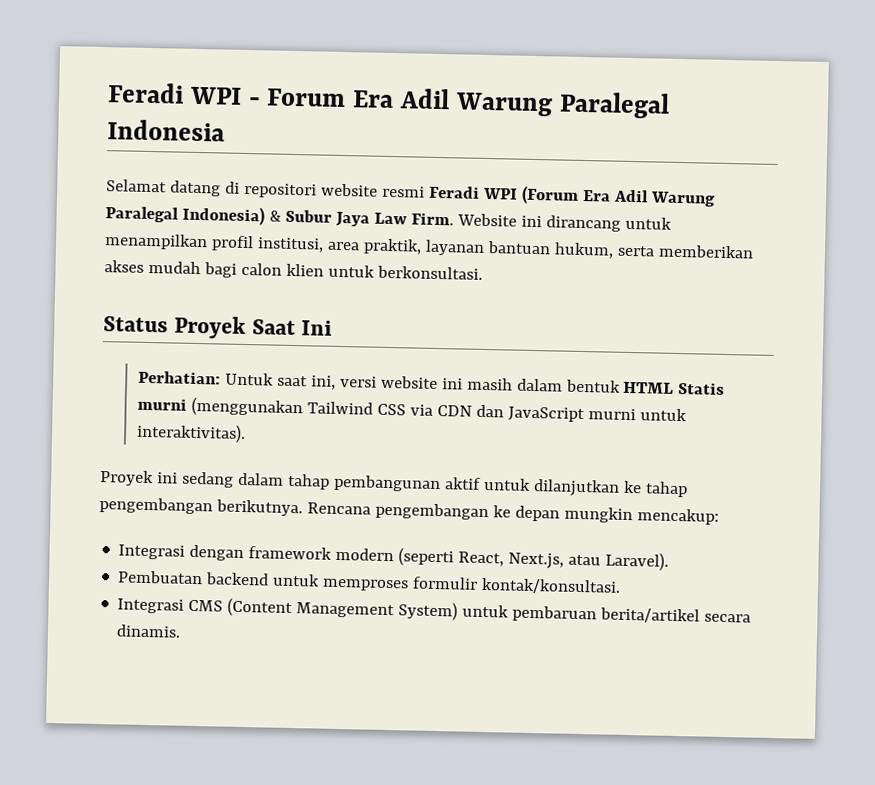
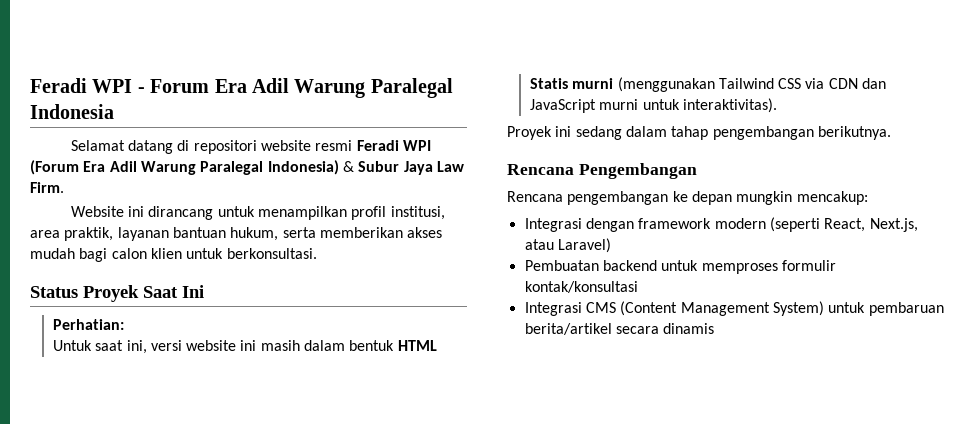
(454, 219) none -> (64, 187) //
(221, 377) none -> (124, 324) //
[332,474,688,498] pembangunan aktif untuk dilanjutkan ke tahap -> (709, 133) none
(303, 508) none -> [507,163,697,179] // Rencana Pengembangan //
[605,551,670,571] Laravel). -> [557,238,611,253] Laravel)
[481,577,622,595] kontak/konsultasi. -> [524,281,638,293] kontak/konsultasi
[116,624,182,638] dinamis. -> [663,323,715,334] dinamis

